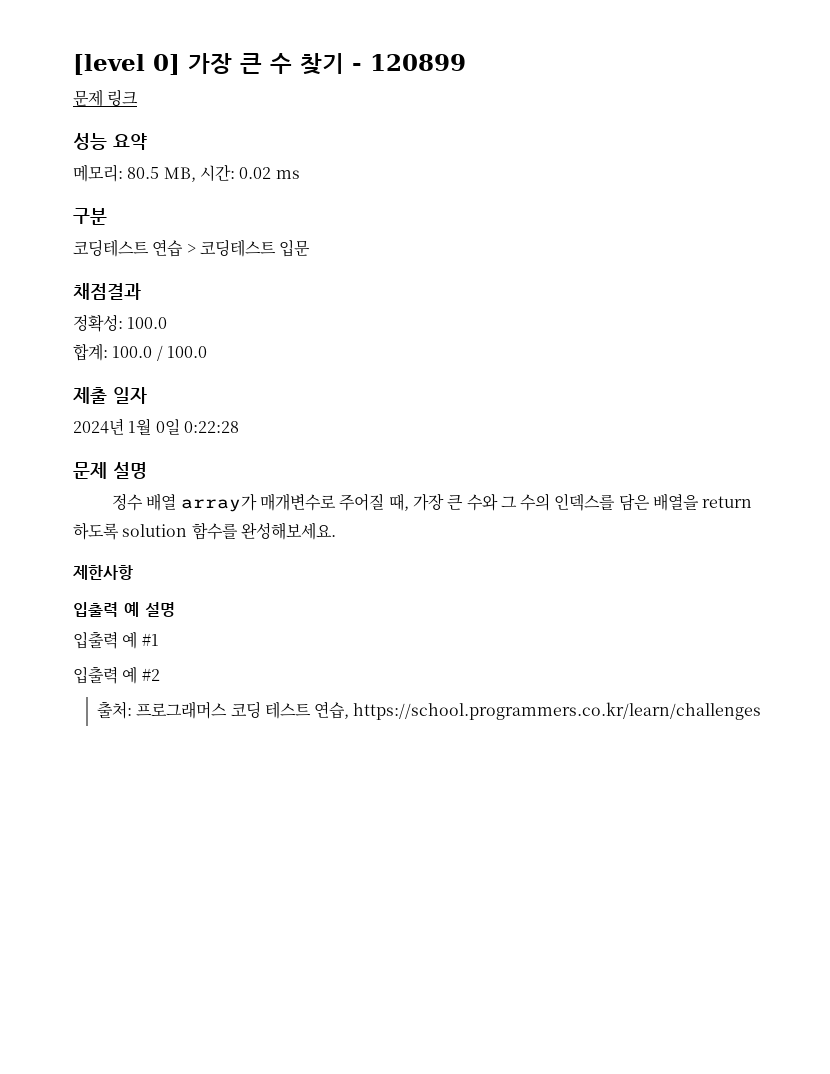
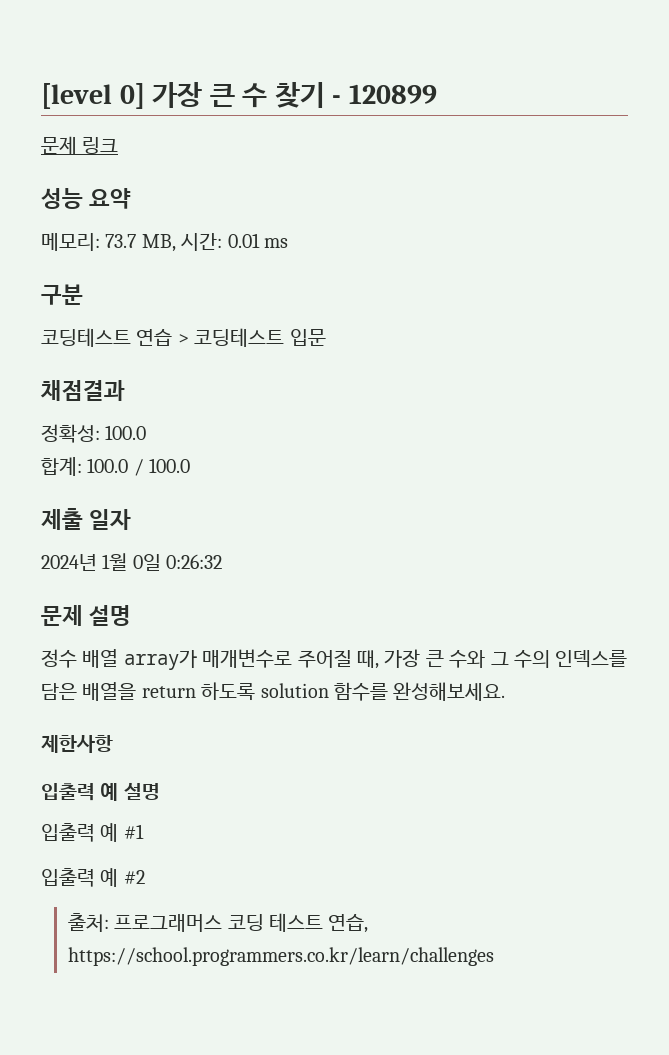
[127,167,160,179] 80.5 -> [105,234,137,248] 73.7
[239,167,272,179] 0.02 -> [227,233,260,248] 0.01
[183,421,239,433] 0:22:28 -> [166,554,223,569] 0:26:32

